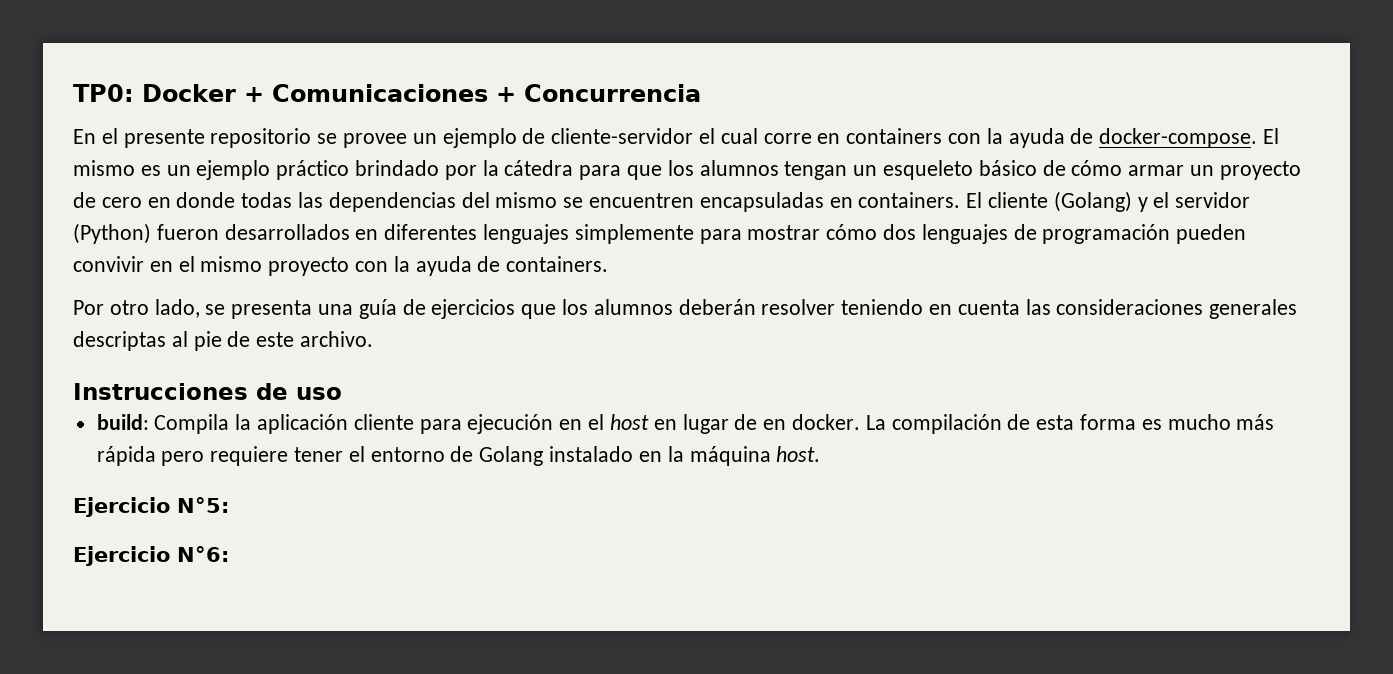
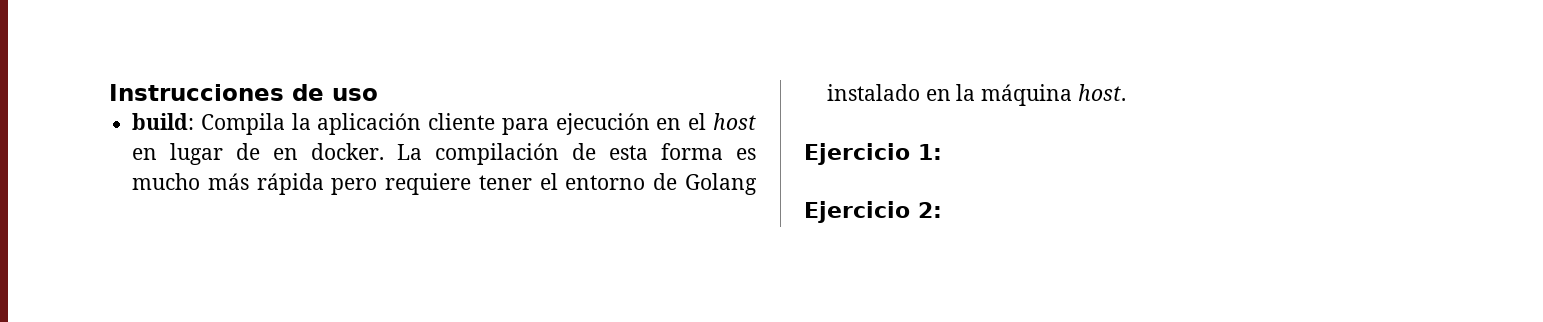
[73,84,701,102] [73,128,1280,148] [73,160,1301,180] [73,191,1251,212] [73,223,1247,244] [73,256,609,276] [73,299,1298,319] [73,331,374,351] TP0: Docker + Comunicaciones + Concurrencia // En el presente repositorio se provee un ejemplo de cliente-servidor el cual corre en containers con la ayuda de docker-compose. El mismo es un ejemplo práctico brindado por la cátedra para que los alumnos tengan un esqueleto básico de cómo armar un proyecto de cero en donde todas las dependencias del mismo se encuentren encapsuladas en containers. El cliente (Golang) y el servidor (Python) fueron desarrollados en diferentes lenguajes simplemente para mostrar cómo dos lenguajes de programación pueden convivir en el mismo proyecto con la ayuda de containers. // Por otro lado, se presenta una guía de ejercicios que los alumnos deberán resolver teniendo en cuenta las consideraciones generales descriptas al pie de este archivo. // -> (109, 92) none
[177,497,229,513] [73,546,229,566] N°5: // Ejercicio N°6: -> [918,144,942,160] [804,201,942,223] 1: // Ejercicio 2:

